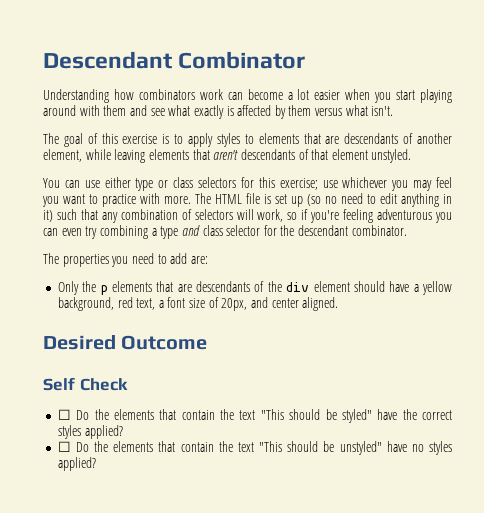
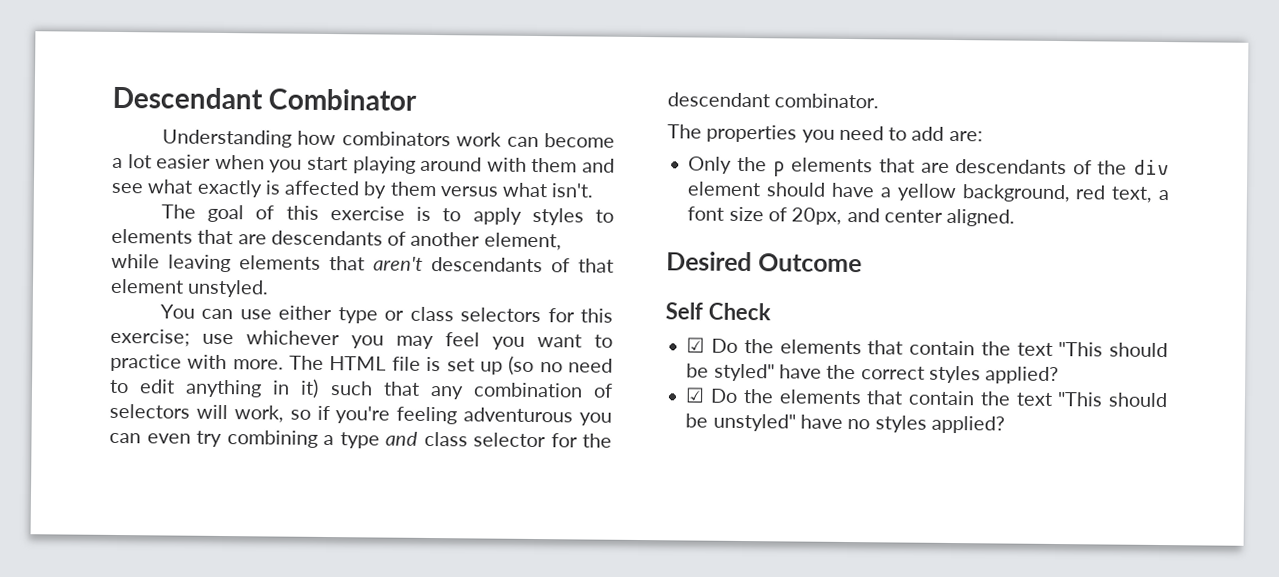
[57,409,71,420] ☐ -> [686,337,706,353] ☑
[57,441,71,452] ☐ -> [685,387,706,403] ☑

